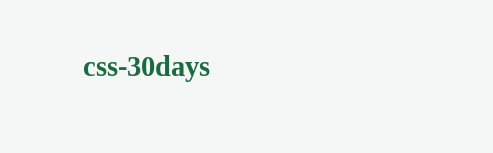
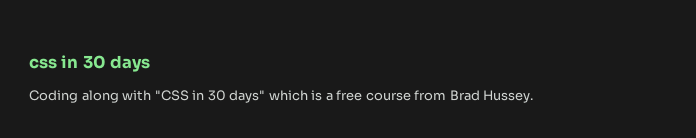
[83,55,210,82] css-30days -> [29,55,151,72] [29,90,534,103] css in 30 days // Coding along with "CSS in 30 days" which is a free course from Brad Hussey.

